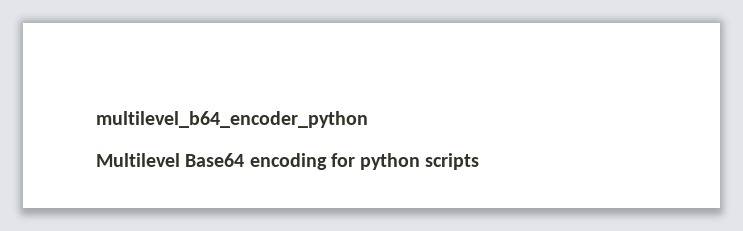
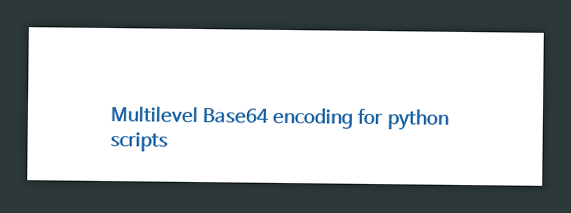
[96,111,368,128] multilevel_b64_encoder_python // -> (110, 115) none

